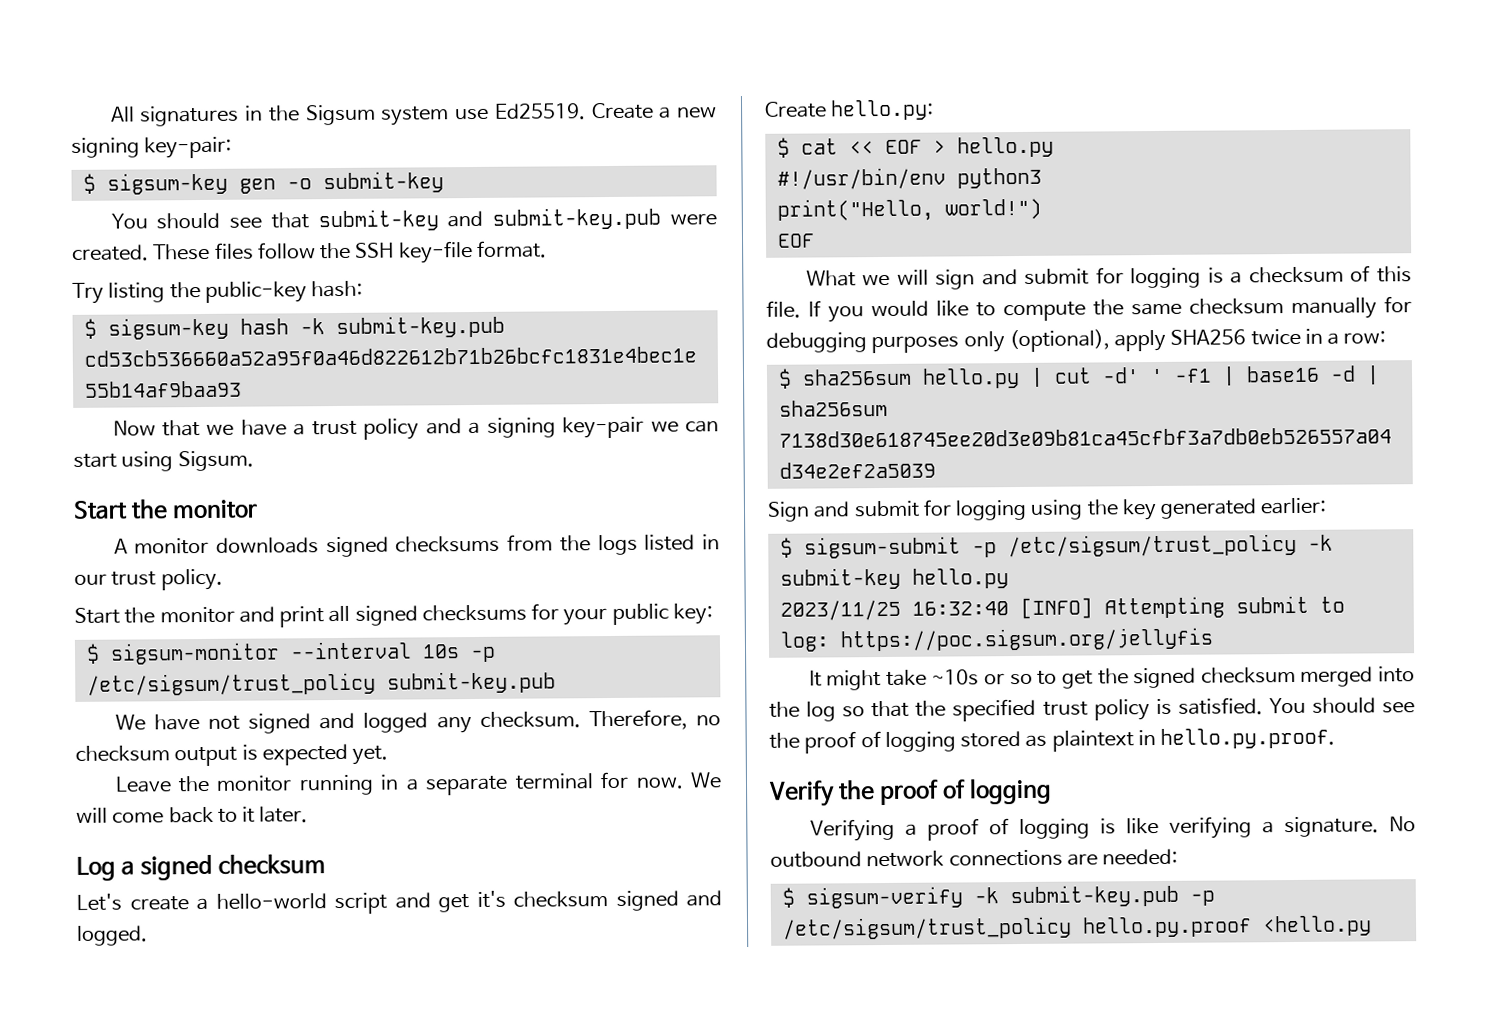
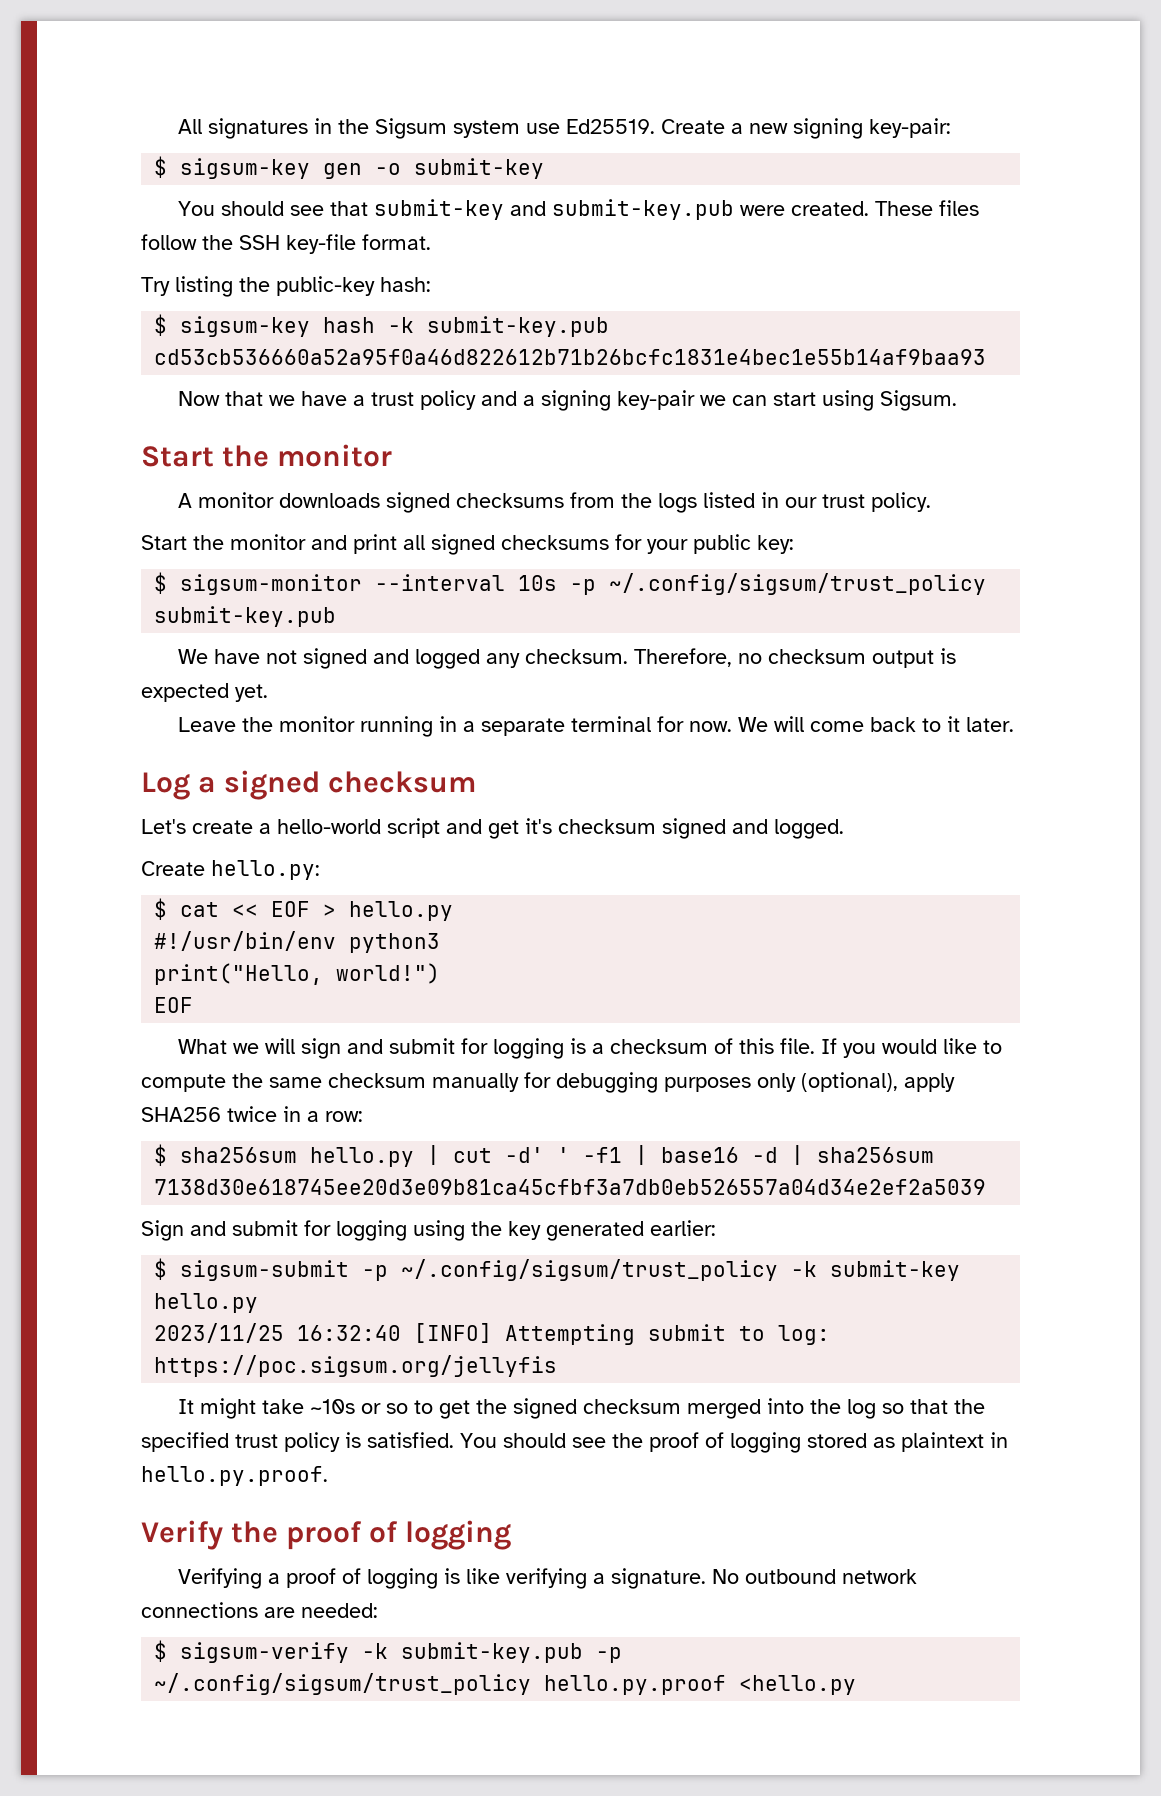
[86,672,376,696] /etc/sigsum/trust_policy -> [609,573,987,595] ~/.config/sigsum/trust_policy
[1007,533,1297,558] /etc/sigsum/trust_policy -> [401,1259,779,1281] ~/.config/sigsum/trust_policy
[781,916,1072,940] /etc/sigsum/trust_policy -> [154,1673,532,1695] ~/.config/sigsum/trust_policy

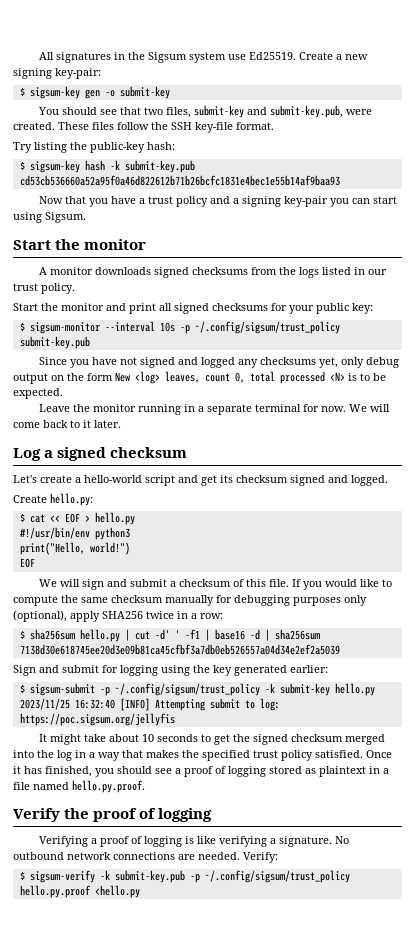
(368, 208) none -> [143,107,191,118] two files,
[551,199,734,220] submit-key.pub -> [269,105,343,118] submit-key.pub,
[268,395,295,406] we -> [88,198,108,207] you
[699,395,726,406] we -> [329,198,349,207] you
[177,649,208,664] We -> [38,357,89,368] Since you
[524,648,956,668] [141,683,268,702] checksum. Therefore, no checksum output is expected yet. -> [259,357,399,368] [13,371,386,384] [13,388,63,399] checksums yet, only debug output on the form New <log> leaves, count 0, total processed <N> is to be expected.
[525,818,552,834] it's -> [220,475,233,483] its
[177,1039,259,1054] What we -> [38,579,57,587] We
[460,1038,586,1059] for logging is -> (167, 583) none
[309,1399,408,1414] ~10s or so -> [108,734,198,742] about 10 seconds
[881,1399,985,1414] [141,1432,643,1452] so that the specified trust policy is satisfied. You should see the -> [75,750,392,761] [13,766,181,777] in a way that makes the specified trust policy satisfied. Once it has finished, you should see a
(1008, 1440) none -> [383,768,389,774] [13,782,69,790] a file named
[301,1603,378,1618] needed: -> [198,852,278,863] needed. Verify:

